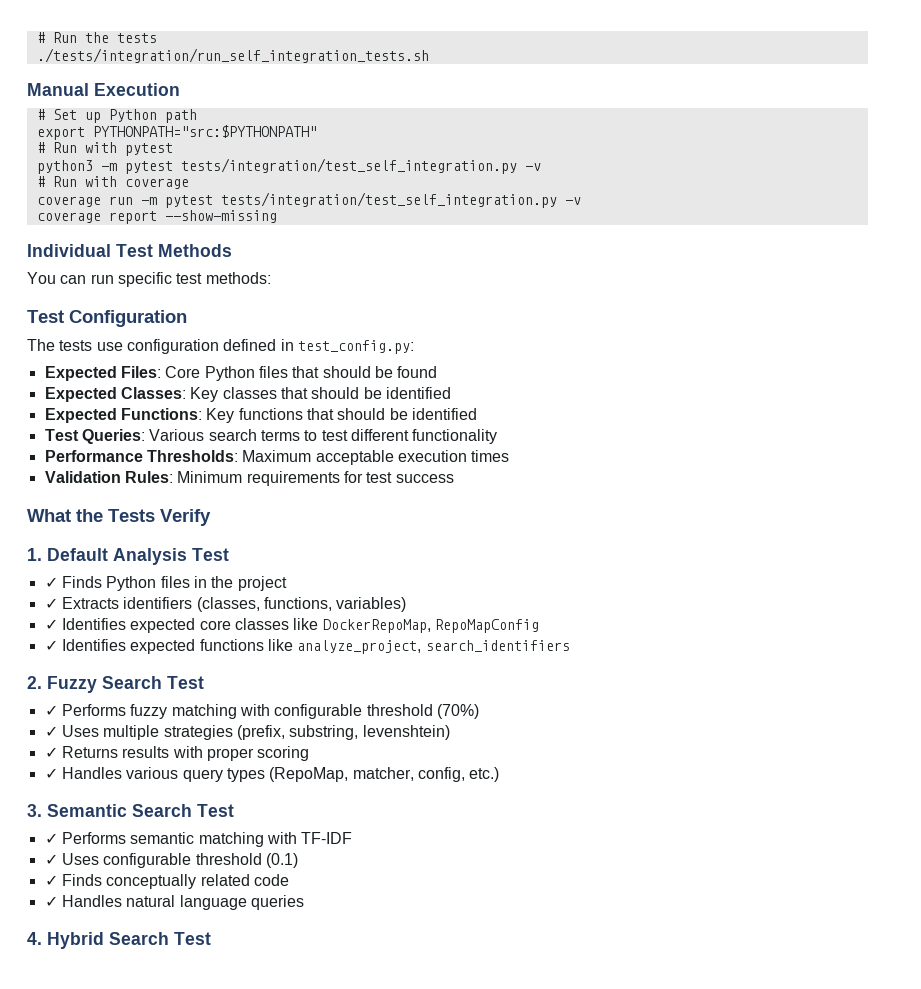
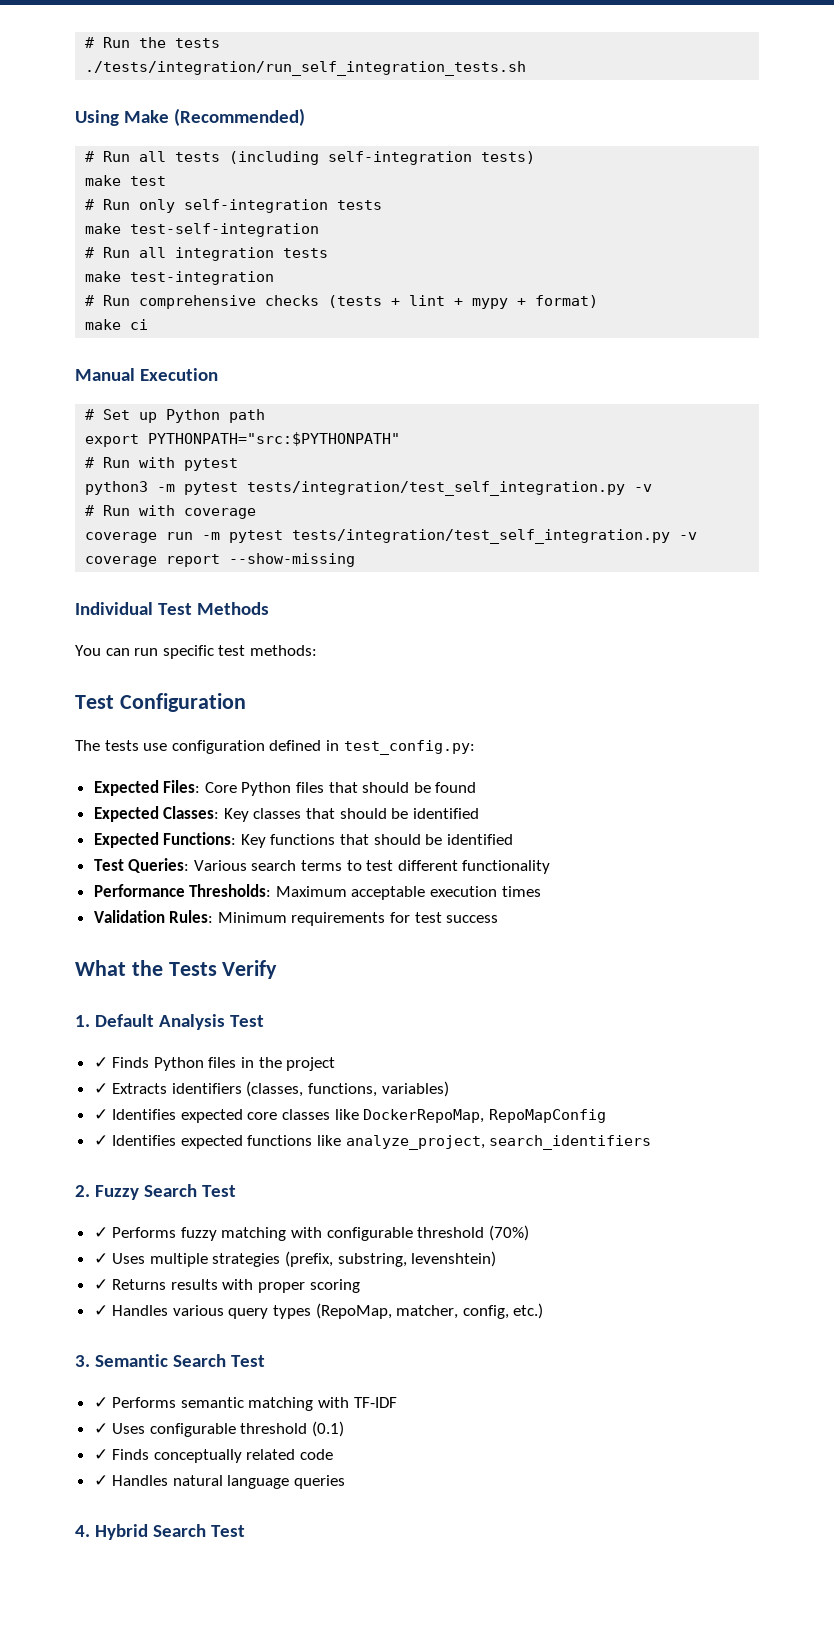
(429, 55) none -> [75,108,306,126] [85,151,536,165] [85,175,167,186] [85,199,383,213] [85,223,320,237] [85,247,329,261] [85,271,275,285] [85,295,599,309] [85,319,149,330] // Using Make (Recommended) // # Run all tests (including self-integration tests) // make test // # Run only self-integration tests // make test-self-integration // # Run all integration tests // make test-integration // # Run comprehensive checks (tests + lint + mypy + format) // make ci

